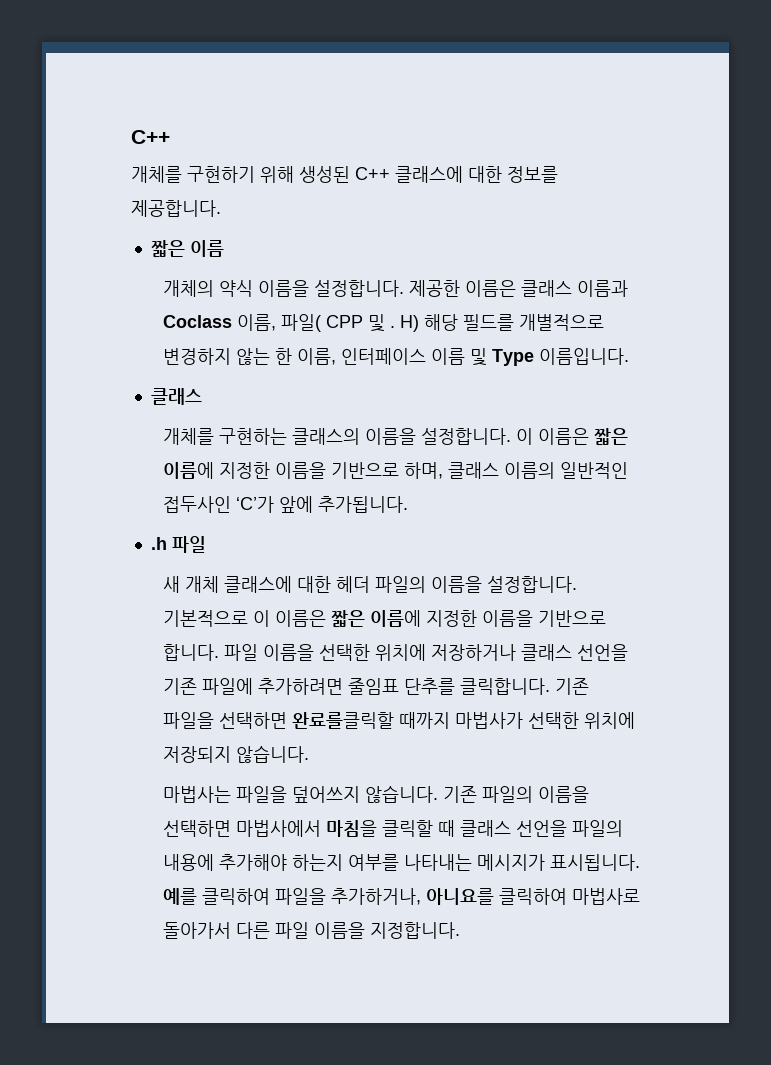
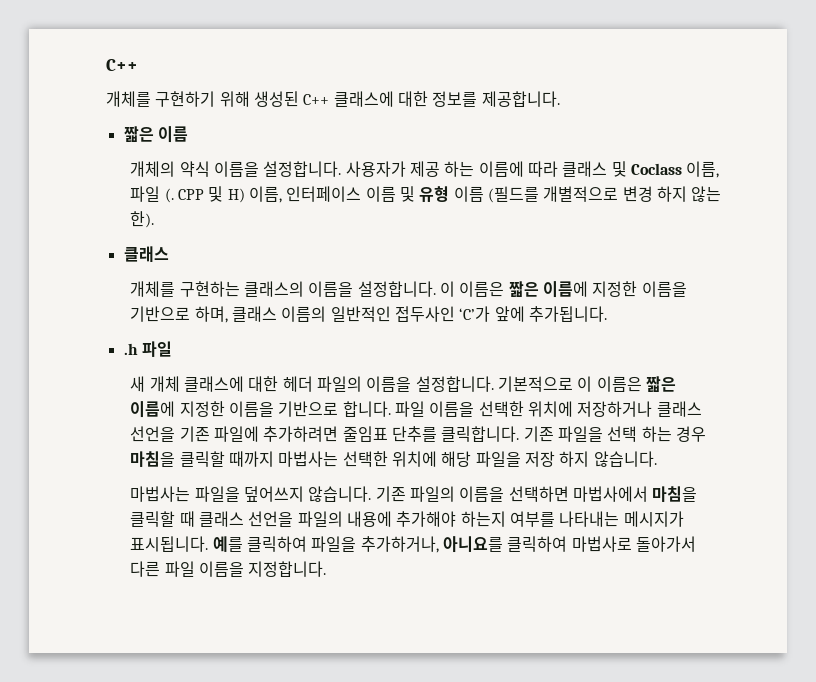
[408,280,628,297] [162,314,604,332] [162,348,629,366] 제공한 이름은 클래스 이름과 Coclass 이름, 파일( CPP 및 . H) 해당 필드를 개별적으로 변경하지 않는 한 이름, 인터페이스 이름 및 Type 이름입니다. -> [345,161,720,178] [130,186,722,203] [130,211,155,228] 사용자가 제공 하는 이름에 따라 클래스 및 Coclass 이름, 파일 (. CPP 및 H) 이름, 인터페이스 이름 및 유형 이름 (필드를 개별적으로 변경 하지 않는 한).
[218,712,635,729] [162,746,231,763] 선택하면 완료를클릭할 때까지 마법사가 선택한 위치에 저장되지 -> [607,426,706,442] [130,451,590,467] 선택 하는 경우 마침을 클릭할 때까지 마법사는 선택한 위치에 해당 파일을 저장 하지

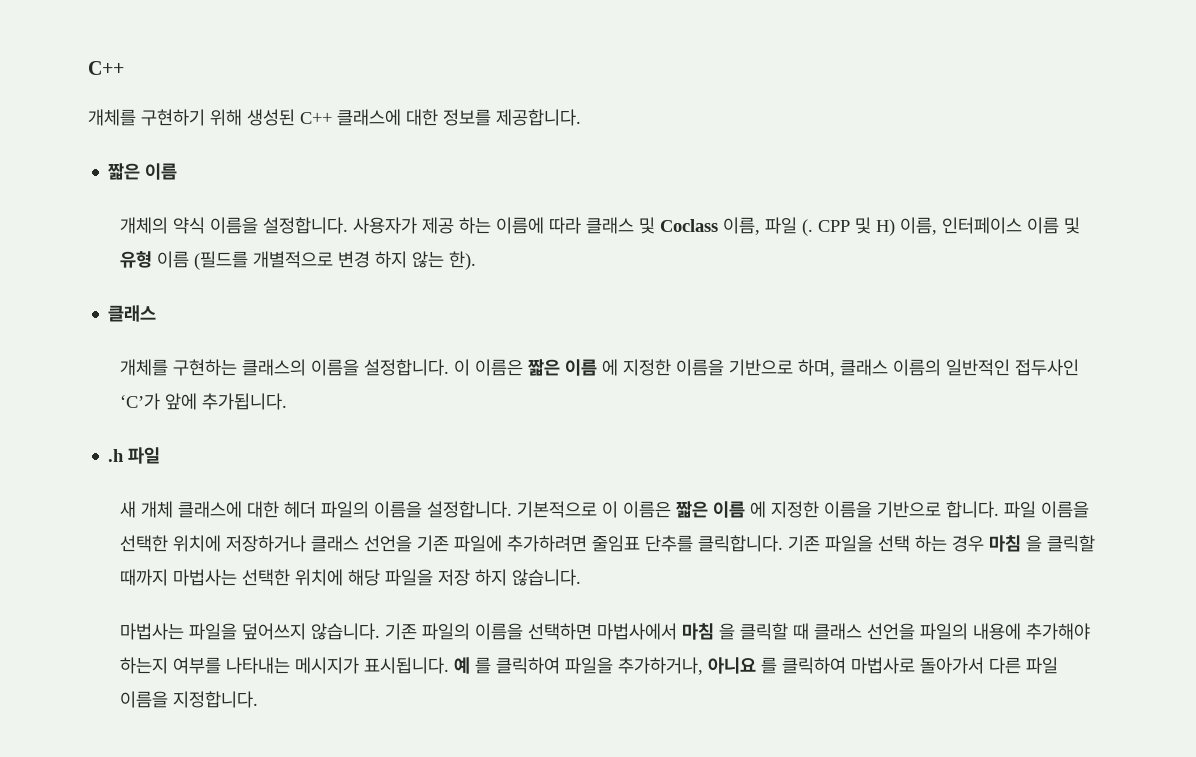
[542,281,588,298] 이름에 -> [564,359,618,376] 이름 에
[130,401,176,418] 이름에 -> [712,501,766,518] 이름 에
[130,451,176,467] 마침을 -> [988,535,1042,552] 마침 을
[652,486,698,502] 마침을 -> [681,623,735,640] 마침 을
[212,536,243,552] 예를 -> [453,657,491,674] 예 를
[443,536,504,553] 아니요를 -> [707,657,777,674] 아니요 를

